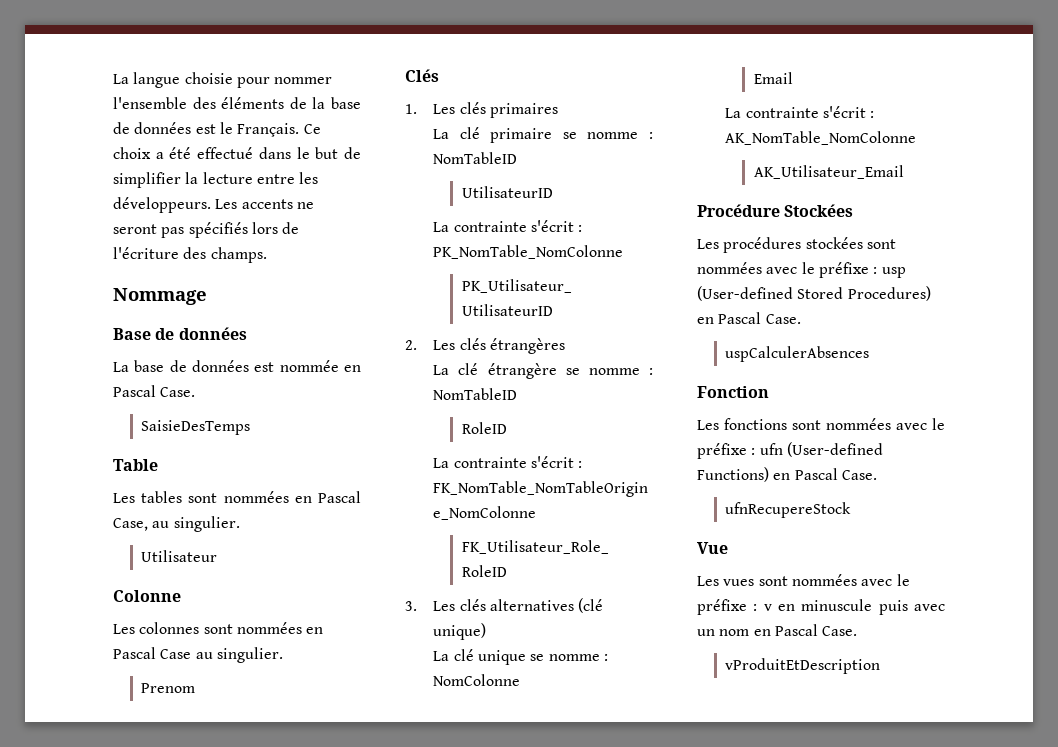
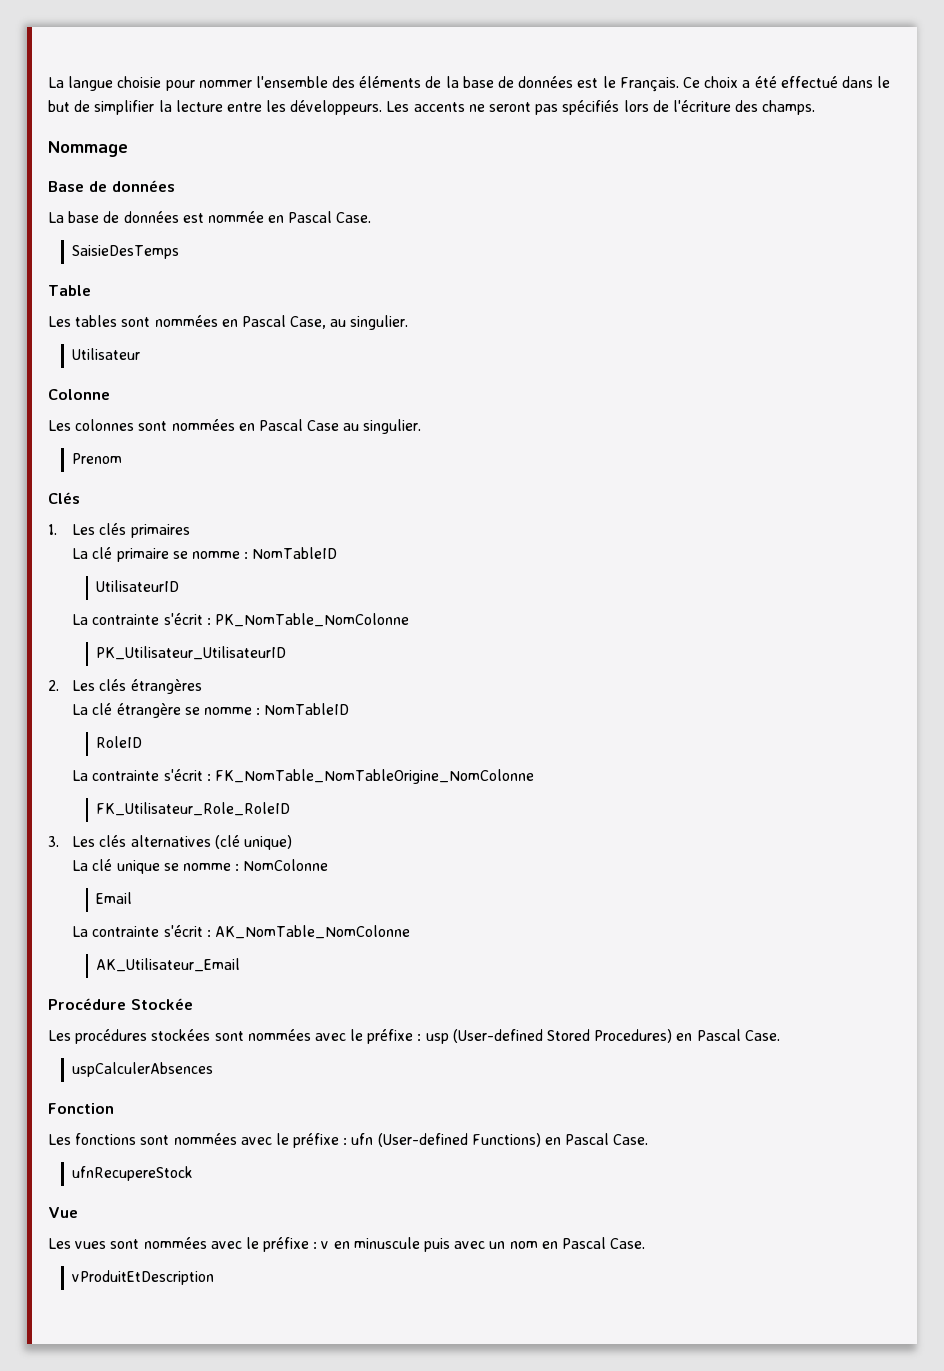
[784,204,854,217] Stockées -> [131,998,193,1010] Stockée

